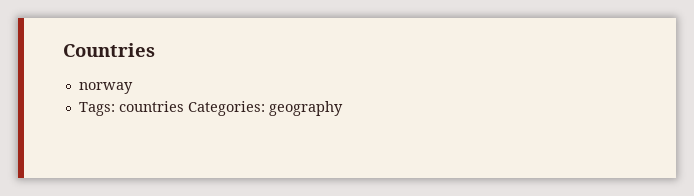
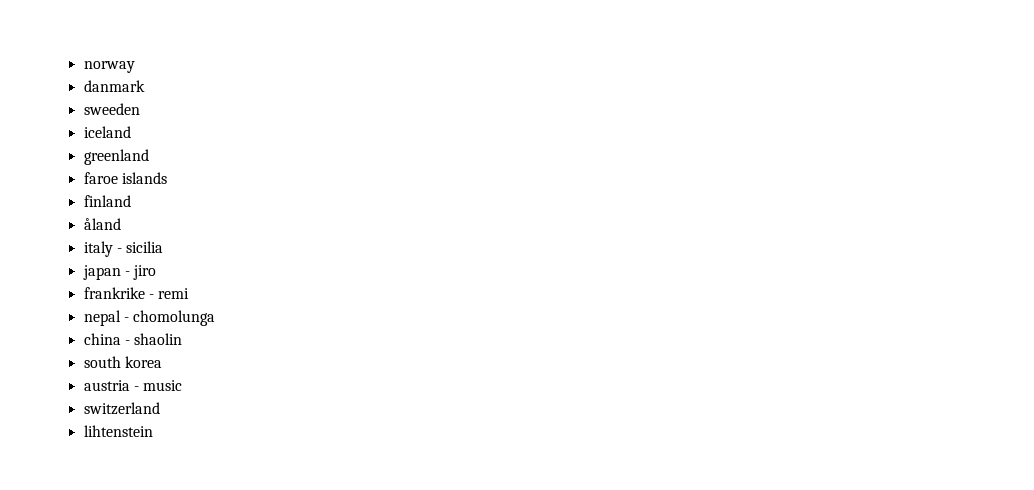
[63,43,155,57] Countries // -> (83, 67) none
[78,101,343,116] Tags: countries Categories: geography -> [83,80,145,92] [83,103,140,115] [83,126,131,138] [83,149,149,165] [83,172,167,184] [83,195,131,207] [83,218,121,230] [83,241,164,257] [82,265,157,280] [83,287,190,299] [83,310,216,326] [83,333,183,345] [83,356,162,368] [83,380,183,391] [83,402,160,415] [83,425,153,437] danmark // sweeden // iceland // greenland // faroe islands // finland // åland // italy - sicilia // japan - jiro // frankrike - remi // nepal - chomolunga // china - shaolin // south korea // austria - music // switzerland // lihtenstein

